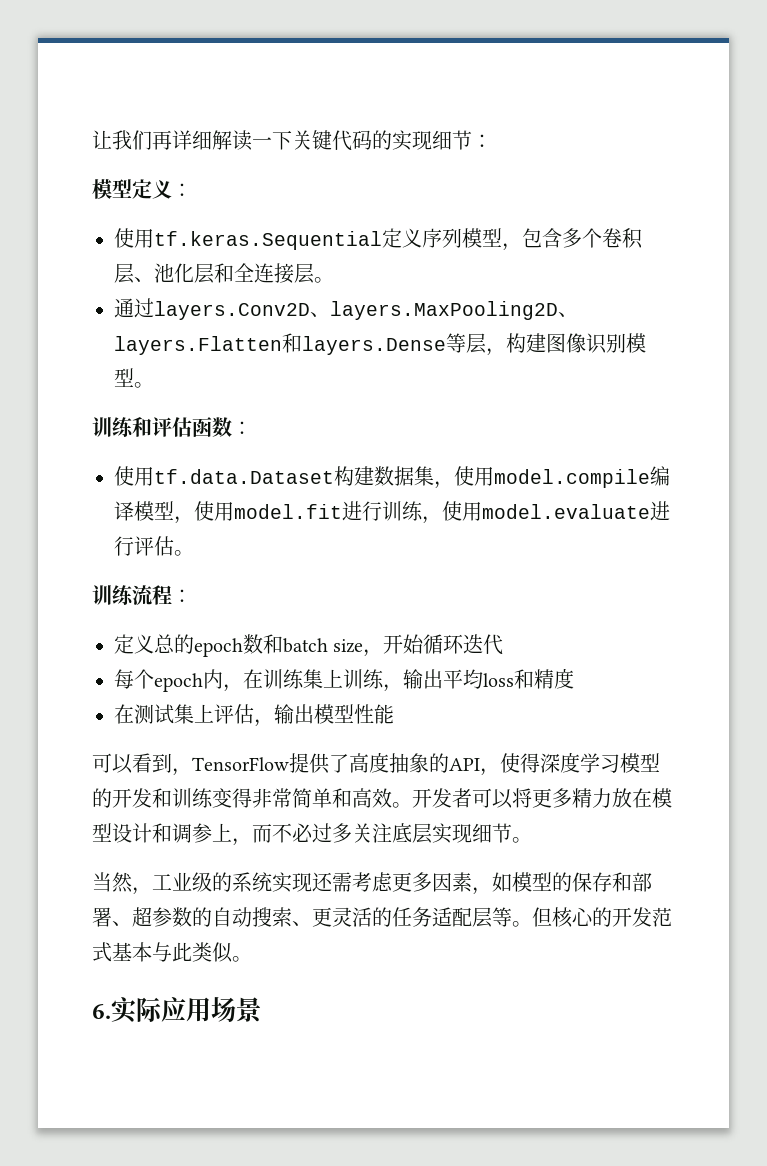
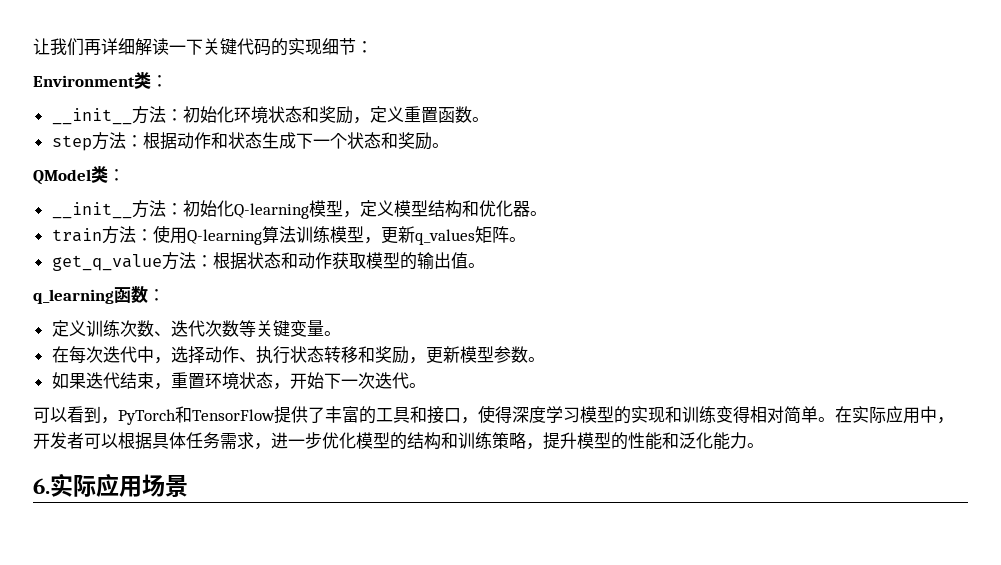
[92,179,192,199] [114,228,643,251] [114,263,334,284] [114,298,578,320] [114,333,646,356] [114,368,154,388] [92,417,252,437] [114,466,670,489] [114,501,670,524] [114,536,194,556] [92,585,192,605] [114,634,504,657] [114,668,574,692] [114,704,394,727] 模型定义： // 使用tf.keras.Sequential定义序列模型，包含多个卷积层、池化层和全连接层。 // 通过layers.Conv2D、layers.MaxPooling2D、layers.Flatten和layers.Dense等层，构建图像识别模型。 // 训练和评估函数： // 使用tf.data.Dataset构建数据集，使用model.compile编译模型，使用model.fit进行训练，使用model.evaluate进行评估。 // 训练流程： // 定义总的epoch数和batch size，开始循环迭代 // 每个epoch内，在训练集上训练，输出平均loss和精度 // 在测试集上评估，输出模型性能 -> [33,72,168,89] [51,106,489,125] [51,132,449,151] [33,166,125,185] [51,200,547,219] [51,225,526,245] [51,252,485,271] [33,286,165,304] [51,320,341,337] [51,346,545,364] [51,372,426,390] Environment类： // __init__方法：初始化环境状态和奖励，定义重置函数。 // step方法：根据动作和状态生成下一个状态和奖励。 // QModel类： // __init__方法：初始化Q-learning模型，定义模型结构和优化器。 // train方法：使用Q-learning算法训练模型，更新q_values矩阵。 // get_q_value方法：根据状态和动作获取模型的输出值。 // q_learning函数： // 定义训练次数、迭代次数等关键变量。 // 在每次迭代中，选择动作、执行状态转移和奖励，更新模型参数。 // 如果迭代结束，重置环境状态，开始下一次迭代。
(192, 772) none -> [118,406,192,425] PyTorch和
[349,752,480,773] 高度抽象的API -> [325,406,461,424] 丰富的工具和接口
[112,788,152,808] 开发 -> [631,406,665,423] 实现
[252,788,672,809] [92,823,532,846] [92,872,652,895] [92,907,672,928] [92,942,233,963] 非常简单和高效。开发者可以将更多精力放在模型设计和调参上，而不必过多关注底层实现细节。 // 当然，工业级的系统实现还需考虑更多因素，如模型的保存和部署、超参数的自动搜索、更灵活的任务适配层等。但核心的开发范式基本与此类似 -> [750,406,954,424] [33,432,747,450] 相对简单。在实际应用中，开发者可以根据具体任务需求，进一步优化模型的结构和训练策略，提升模型的性能和泛化能力

